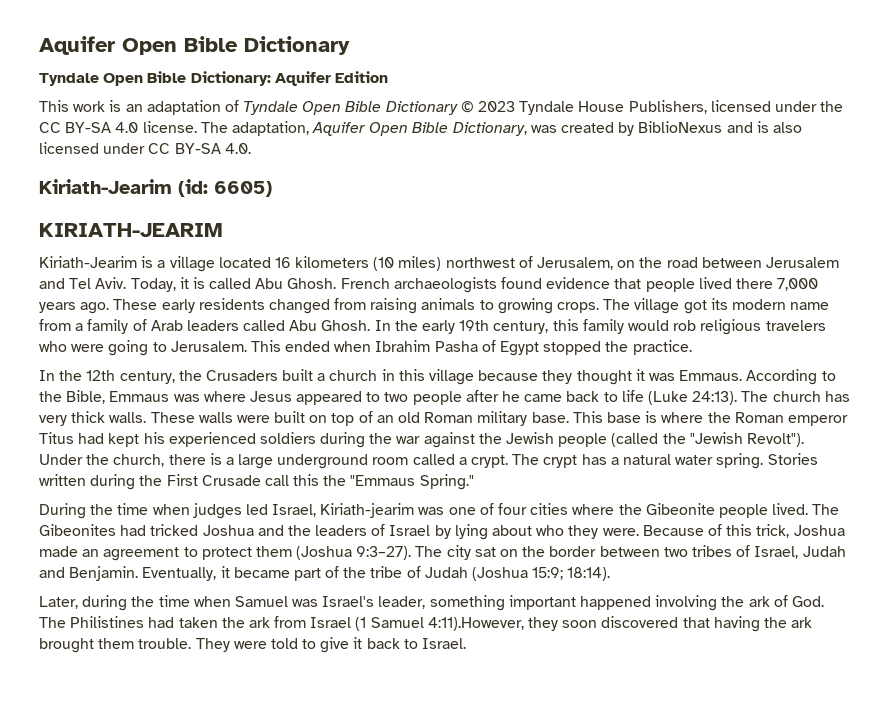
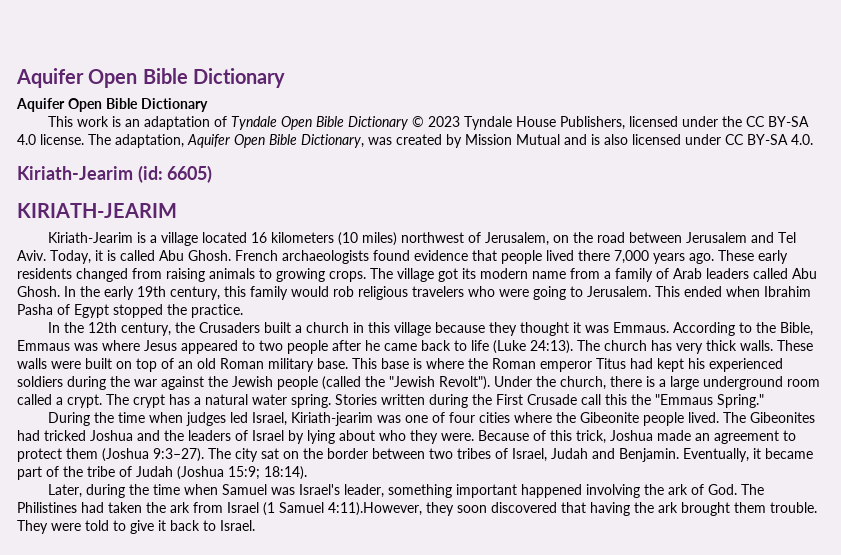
[39,36,350,55] [39,71,388,86] Aquifer Open Bible Dictionary // Tyndale Open Bible Dictionary: Aquifer Edition -> [16,68,285,88] [16,98,208,112] Aquifer Open Bible Dictionary // Aquifer Open Bible Dictionary
[638,121,723,133] BiblioNexus -> [465,134,560,145] Mission Mutual

